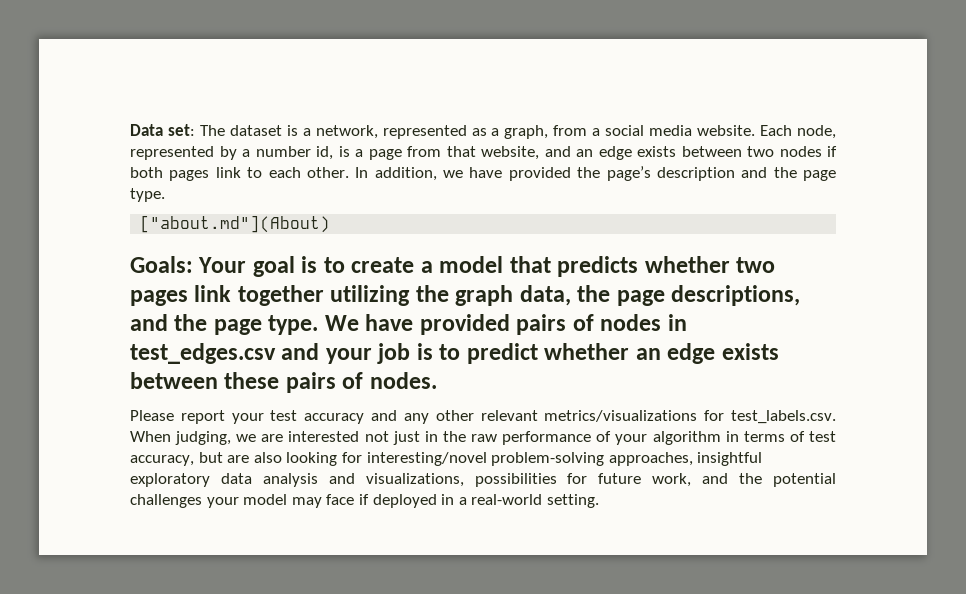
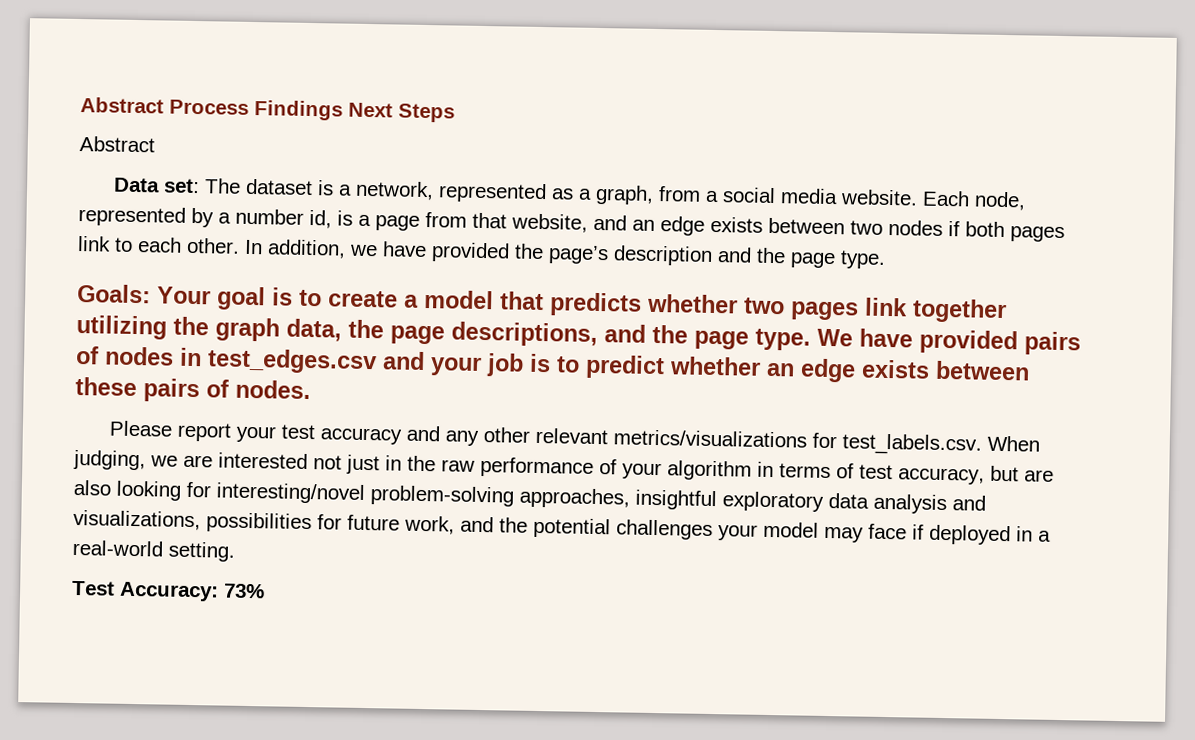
(130, 130) none -> [80,97,455,123] [79,136,155,153] Abstract Process Findings Next Steps // Abstract //
[140,215,331,233] // ["about.md"](About) -> (886, 259) none
(599, 501) none -> [72,580,265,602] // Test Accuracy: 73%

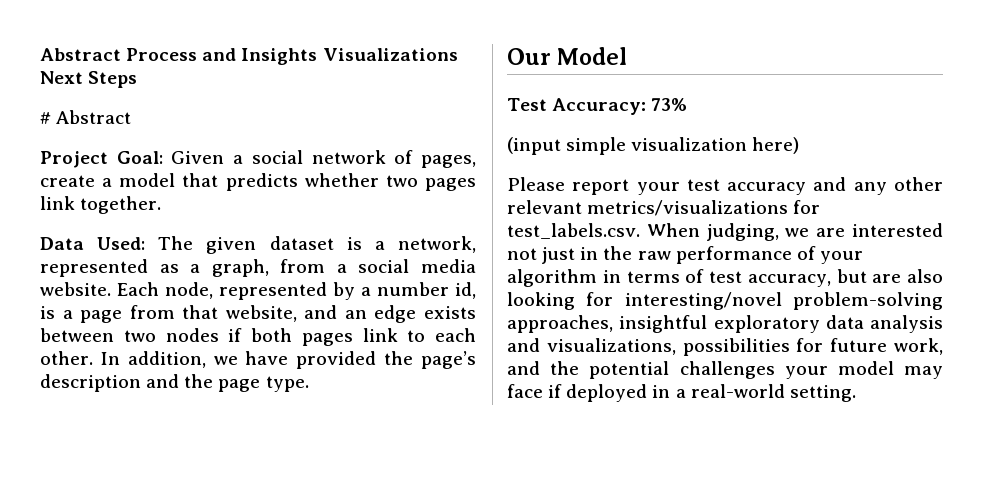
[254,100,343,121] Findings -> [202,48,458,65] and Insights Visualizations
(455, 113) none -> [40,112,51,124] #
[114,177,242,194] Data set: The -> [40,150,477,168] [40,173,477,191] [40,196,162,214] [40,236,257,254] Project Goal: Given a social network of pages, create a model that predicts whether two pages link together. // Data Used: The given
[77,284,1007,324] [76,314,1081,356] [76,345,1030,383] [75,376,311,403] Goals: Your goal is to create a model that predicts whether two pages link together utilizing the graph data, the page descriptions, and the page type. We have provided pairs of nodes in test_edges.csv and your job is to predict whether an edge exists between these pairs of nodes. -> [507,47,628,65] [507,98,688,115] [507,137,800,155] Our Model // Test Accuracy: 73% // (input simple visualization here)
[72,580,265,602] // Test Accuracy: 73% -> (856, 393) none

